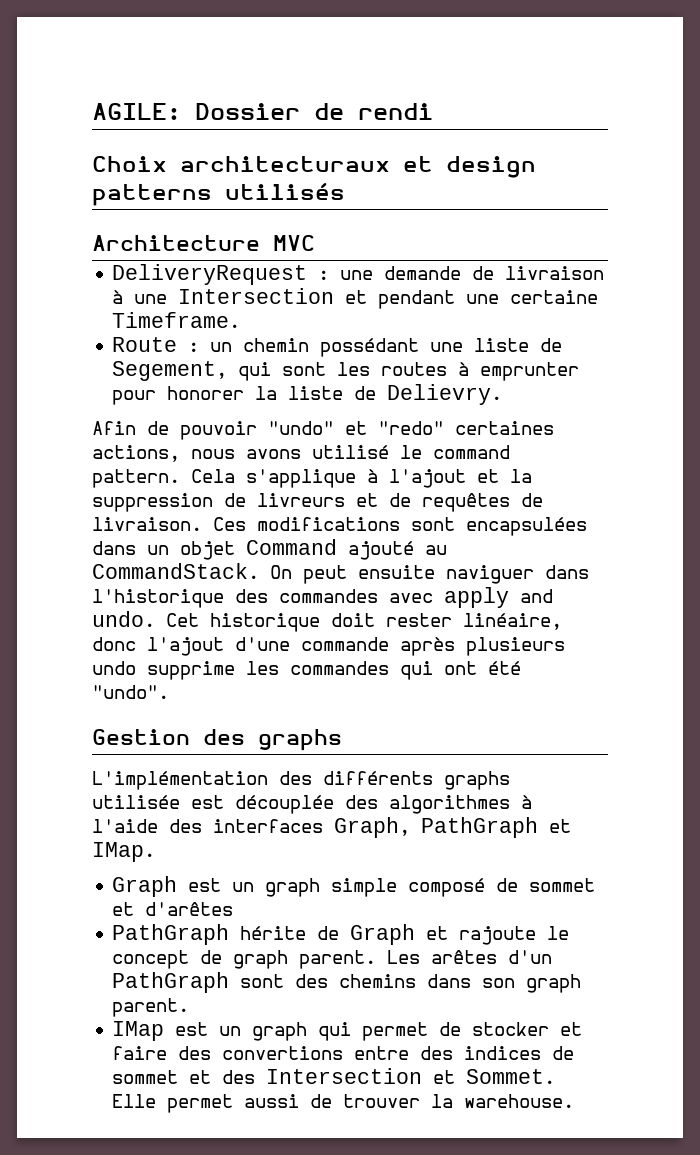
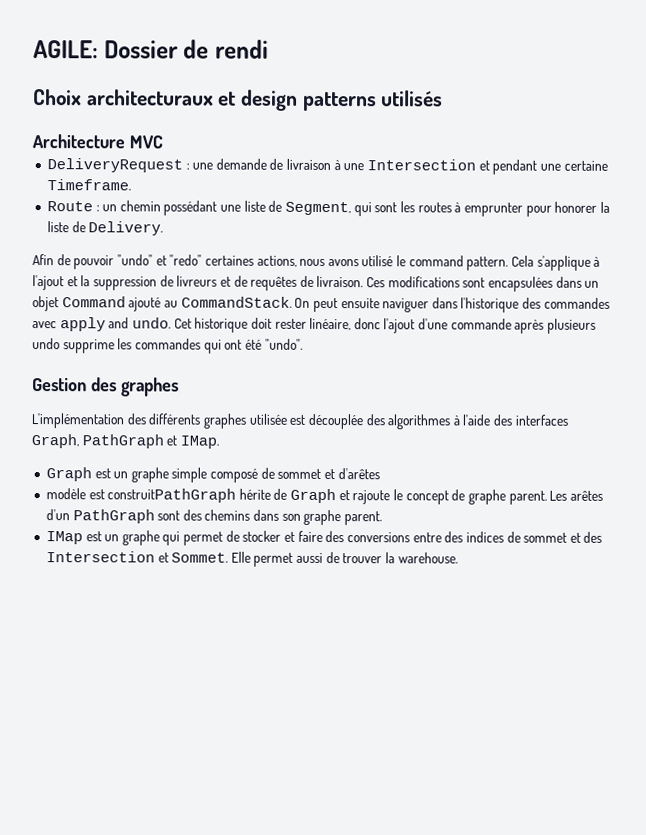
[112,361,228,381] Segement, -> [285,201,352,216] Segment,
[387,384,503,405] Delievry. -> [88,221,164,236] Delivery.
[258,729,342,751] graphs -> [120,377,179,397] graphes
[444,771,510,790] graphs -> [202,413,247,429] graphes
[265,878,321,897] graph -> [130,467,169,483] graphe
[112,924,230,945] PathGraph -> [45,488,237,503] modèle est construitPathGraph
[233,950,289,969] graph -> [467,489,506,505] graphe
[526,974,582,993] graph -> [303,509,342,526] graphe
[252,1022,308,1041] graph -> [121,530,160,546] graphe
[222,1046,344,1060] convertions -> [346,532,410,543] conversions

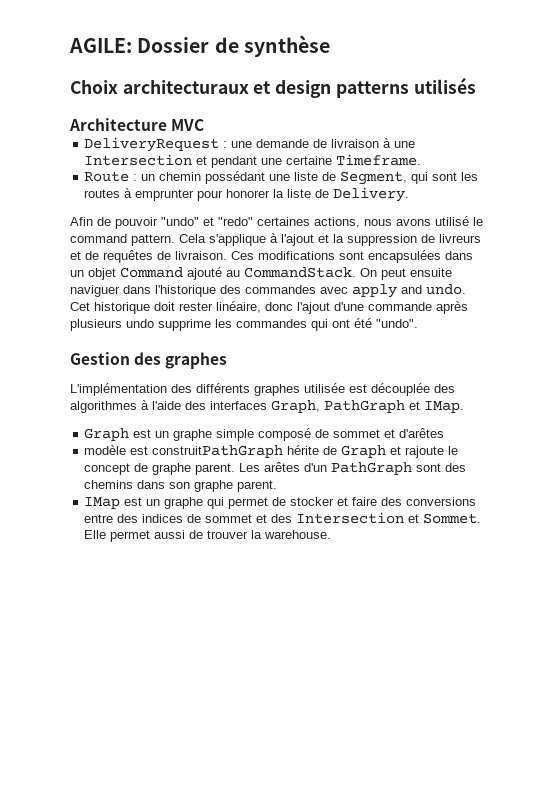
[214,39,269,59] rendi -> [243,35,330,57] synthèse

